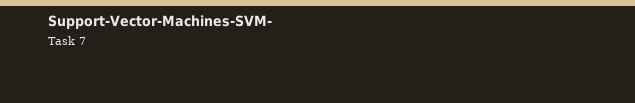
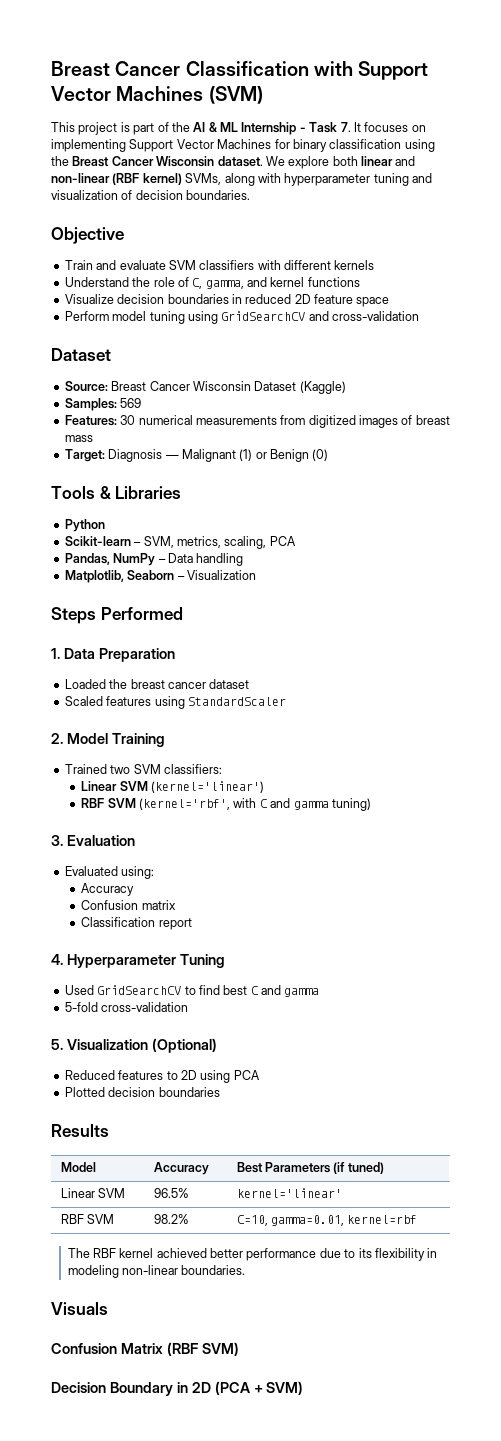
[48,15,272,29] [48,36,86,45] Support-Vector-Machines-SVM- // Task 7 -> [51,61,429,80] [51,86,263,104] [51,122,426,135] [51,139,435,152] [51,156,416,169] [51,173,432,186] [51,190,251,200] [51,227,124,244] [64,260,375,270] [64,277,360,289] [64,294,390,307] [64,311,419,324] [51,348,111,361] [64,381,346,394] [64,398,142,411] [64,415,450,428] [64,435,93,442] [64,449,329,462] [51,486,182,499] [64,519,105,532] [64,536,296,549] [64,553,244,566] [64,570,256,583] [51,607,183,624] [51,648,175,662] [64,679,250,689] [64,696,286,709] [51,733,165,747] [64,764,222,774] [81,781,265,793] [81,798,371,811] [51,835,135,846] [64,866,155,879] [81,883,135,896] [81,900,176,910] [81,917,192,930] [51,954,225,968] [64,985,320,997] [64,1002,189,1012] [51,1038,217,1053] [64,1070,260,1083] [64,1087,220,1097] [51,1124,109,1137] [60,1162,96,1172] [153,1162,209,1175] [236,1162,384,1174] [60,1188,126,1198] [153,1188,189,1198] [236,1188,342,1198] [60,1214,115,1224] [153,1214,189,1224] [236,1215,418,1226] [67,1248,438,1261] [67,1265,246,1278] [51,1302,108,1315] [51,1342,239,1356] [51,1381,304,1396] Breast Cancer Classification with Support Vector Machines (SVM) // This project is part of the AI & ML Internship - Task 7. It focuses on implementing Support Vector Machines for binary classification using the Breast Cancer Wisconsin dataset. We explore both linear and non-linear (RBF kernel) SVMs, along with hyperparameter tuning and visualization of decision boundaries. // Objective // Train and evaluate SVM classifiers with different kernels // Understand the role of C, gamma, and kernel functions // Visualize decision boundaries in reduced 2D feature space // Perform model tuning using GridSearchCV and cross-validation // Dataset // Source: Breast Cancer Wisconsin Dataset (Kaggle) // Samples: 569 // Features: 30 numerical measurements from digitized images of breast mass // Target: Diagnosis — Malignant (1) or Benign (0) // Tools & Libraries // Python // Scikit-learn – SVM, metrics, scaling, PCA // Pandas, NumPy – Data handling // Matplotlib, Seaborn – Visualization // Steps Performed // 1. Data Preparation // Loaded the breast cancer dataset // Scaled features using StandardScaler // 2. Model Training // Trained two SVM classifiers: // Linear SVM (kernel='linear') // RBF SVM (kernel='rbf', with C and gamma tuning) // 3. Evaluation // Evaluated using: // Accuracy // Confusion matrix // Classification report // 4. Hyperparameter Tuning // Used GridSearchCV to find best C and gamma // 5-fold cross-validation // 5. Visualization (Optional) // Reduced features to 2D using PCA // Plotted decision boundaries // Results // Model | Accuracy | Best Parameters (if tuned) // Linear SVM | 96.5% | kernel='linear' // RBF SVM | 98.2% | C=10, gamma=0.01, kernel=rbf // The RBF kernel achieved better performance due to its flexibility in modeling non-linear boundaries. // Visuals // Confusion Matrix (RBF SVM) // Decision Boundary in 2D (PCA + SVM)

